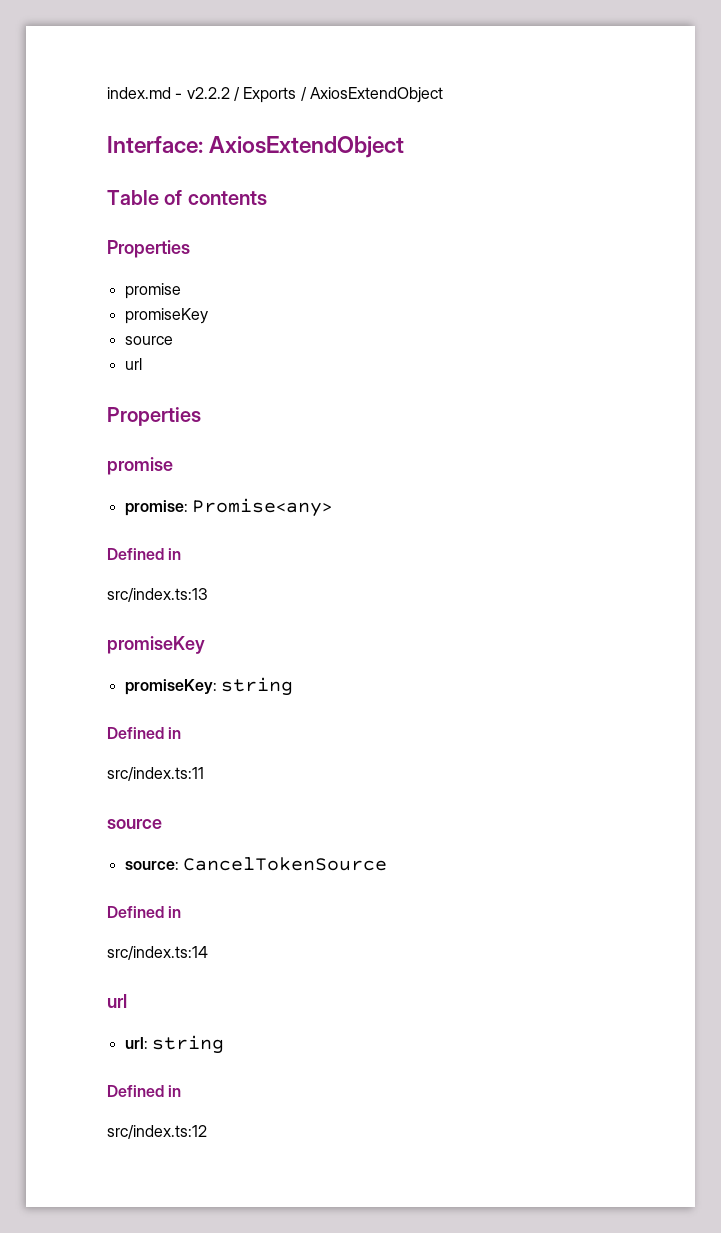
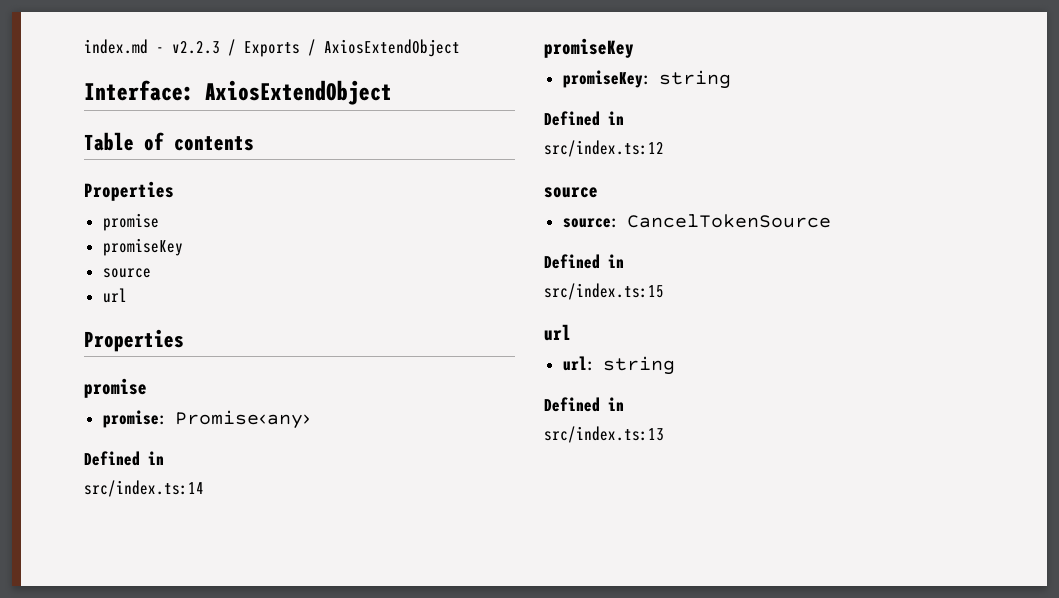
[186,87,230,99] v2.2.2 -> [172,41,220,54] v2.2.3
[107,588,208,602] src/index.ts:13 -> [84,480,204,497] src/index.ts:14
[107,767,204,781] src/index.ts:11 -> [544,140,664,157] src/index.ts:12
[107,946,208,960] src/index.ts:14 -> [544,283,664,300] src/index.ts:15
[107,1125,207,1139] src/index.ts:12 -> [544,426,664,443] src/index.ts:13

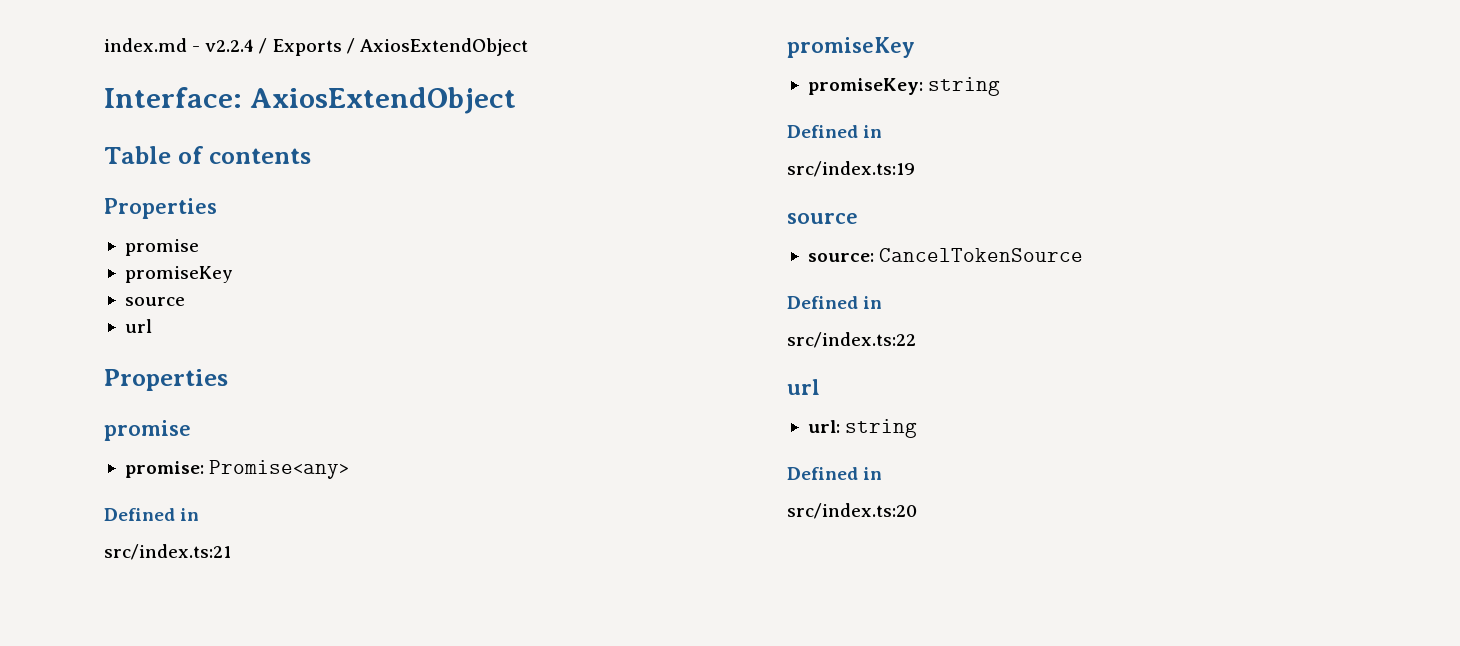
[172,41,220,54] v2.2.3 -> [205,39,255,52] v2.2.4
[84,480,204,497] src/index.ts:14 -> [104,544,231,560] src/index.ts:21
[544,140,664,157] src/index.ts:12 -> [787,161,915,177] src/index.ts:19
[544,283,664,300] src/index.ts:15 -> [787,332,916,348] src/index.ts:22
[544,426,664,443] src/index.ts:13 -> [787,503,917,519] src/index.ts:20

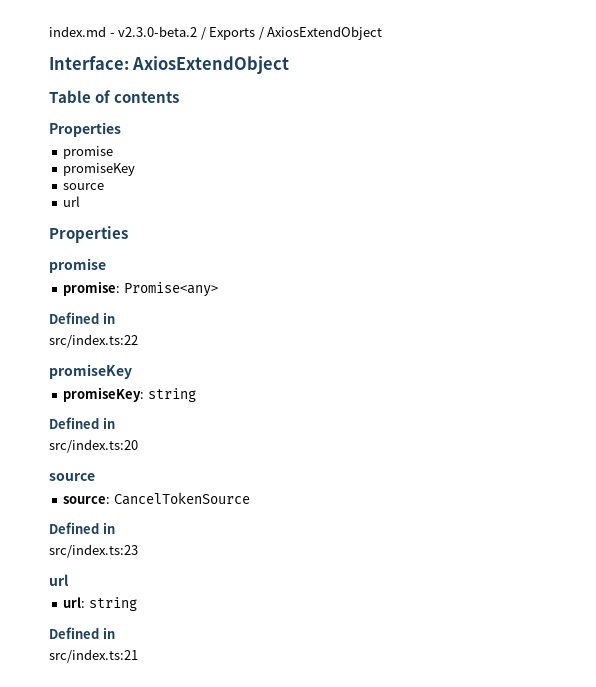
[205,39,255,52] v2.2.4 -> [118,26,198,37] v2.3.0-beta.2
[104,544,231,560] src/index.ts:21 -> [49,334,138,348] src/index.ts:22
[787,161,915,177] src/index.ts:19 -> [49,439,138,453] src/index.ts:20
[787,332,916,348] src/index.ts:22 -> [49,544,138,558] src/index.ts:23
[787,503,917,519] src/index.ts:20 -> [49,649,138,663] src/index.ts:21

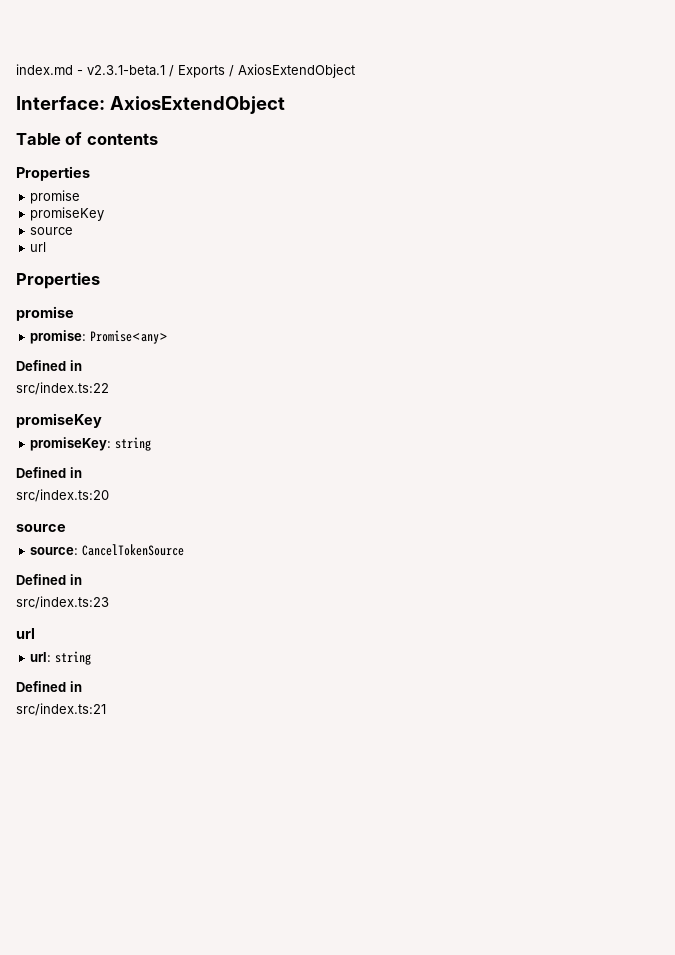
[118,26,198,37] v2.3.0-beta.2 -> [87,65,165,76] v2.3.1-beta.1

